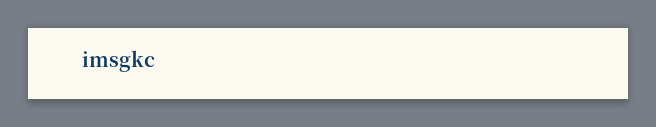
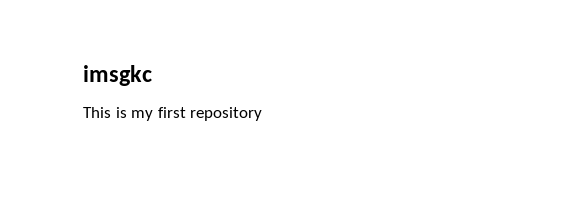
(155, 61) none -> [83,107,263,121] // This is my first repository

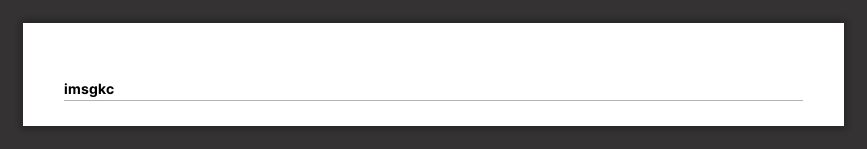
[83,107,263,121] // This is my first repository -> (114, 90) none

